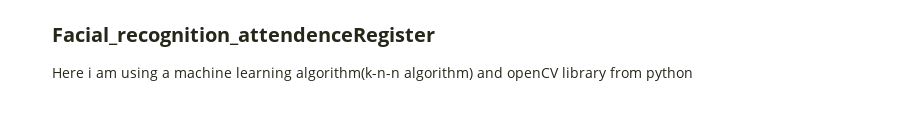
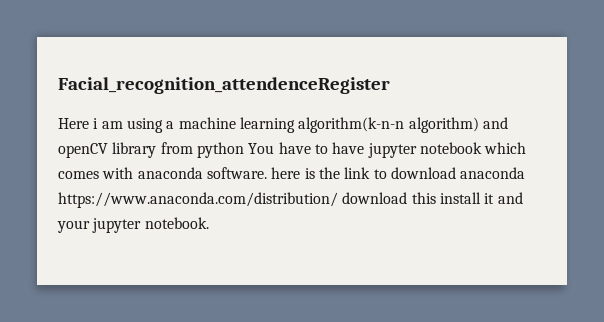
(693, 74) none -> [248,142,527,158] [58,167,526,179] [58,192,523,208] [57,217,209,233] You have to have jupyter notebook which comes with anaconda software. here is the link to download anaconda https://www.anaconda.com/distribution/ download this install it and your jupyter notebook.

